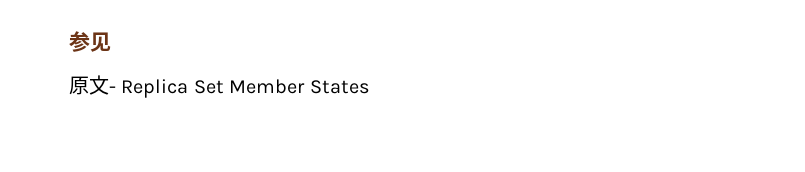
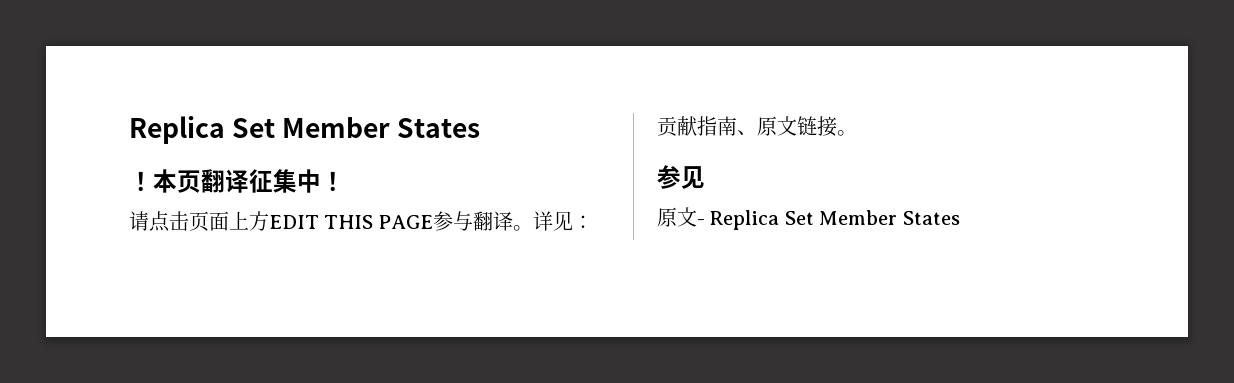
(69, 41) none -> [129,116,481,144] [129,169,345,193] [129,211,593,232] [657,116,857,137] Replica Set Member States // ！本页翻译征集中！ // 请点击页面上方EDIT THIS PAGE参与翻译。详见：贡献指南、原文链接。 //

